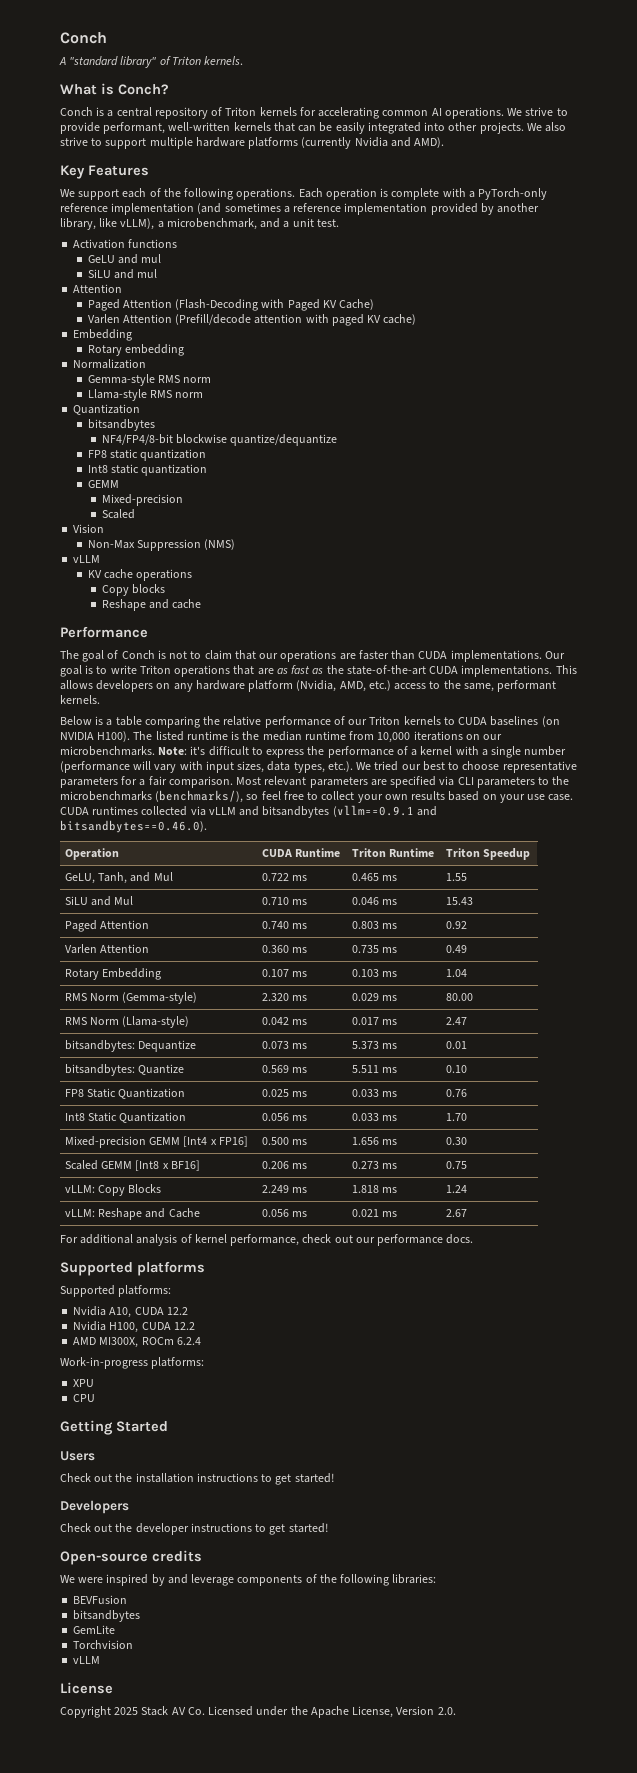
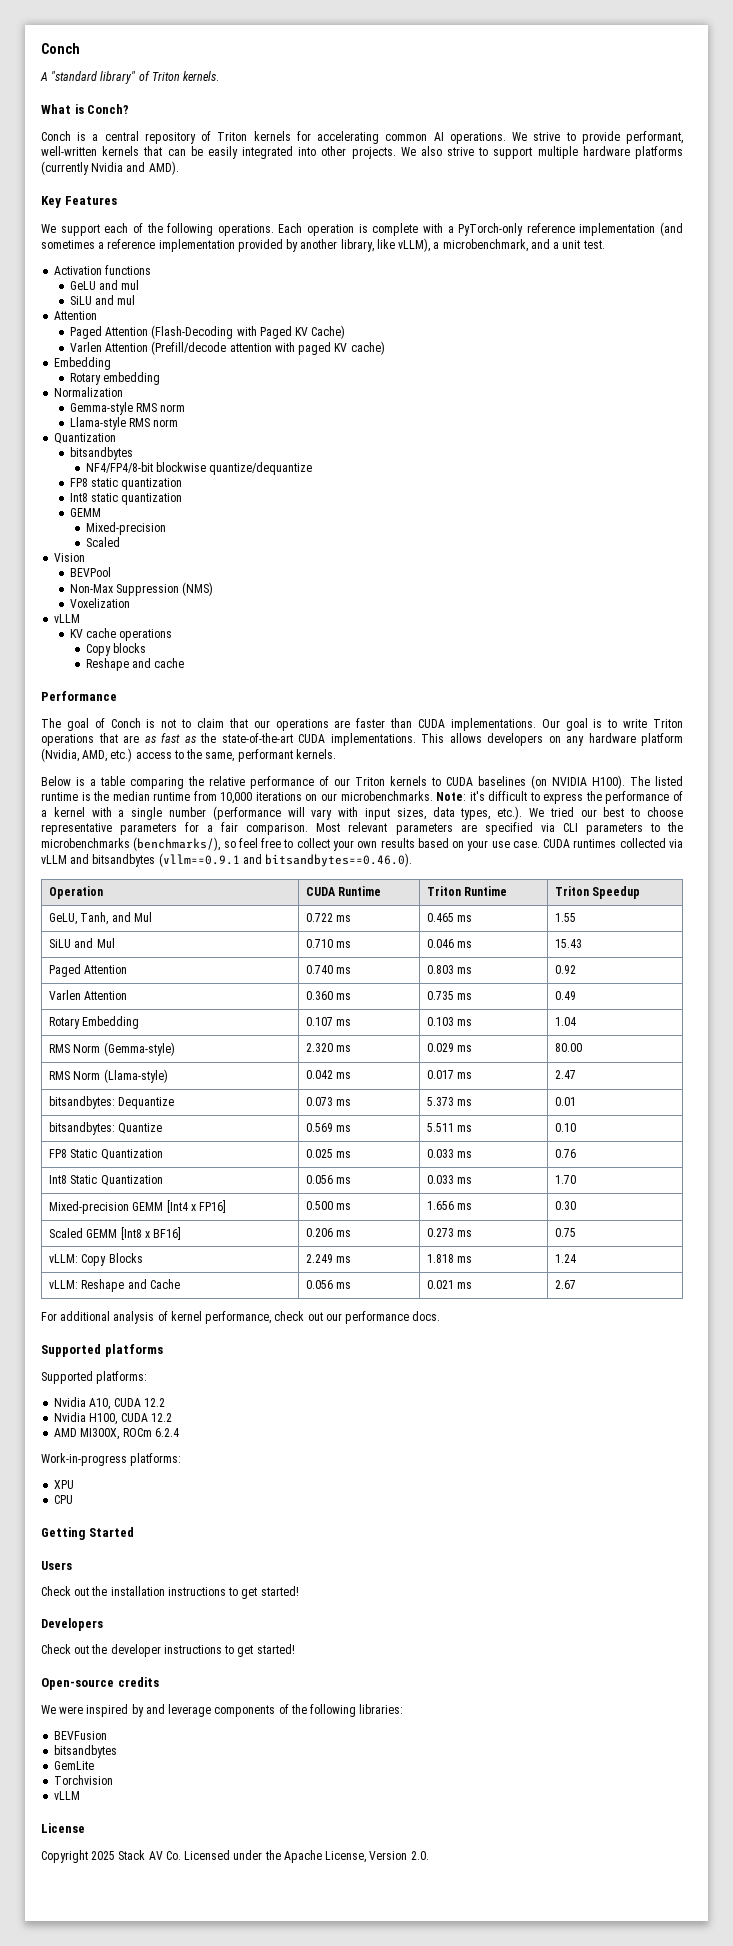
(105, 528) none -> [69,567,111,577] // BEVPool
(236, 544) none -> [69,598,130,608] // Voxelization

